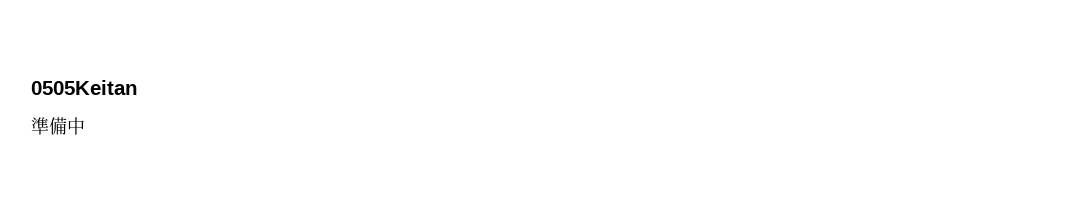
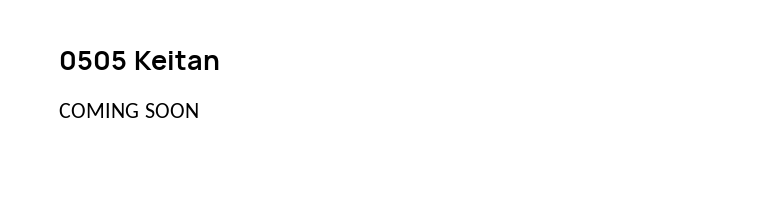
[31,80,138,95] [31,117,85,135] 0505Keitan // 準備中 -> [59,51,221,70] [59,103,199,118] 0505 Keitan // COMING SOON

